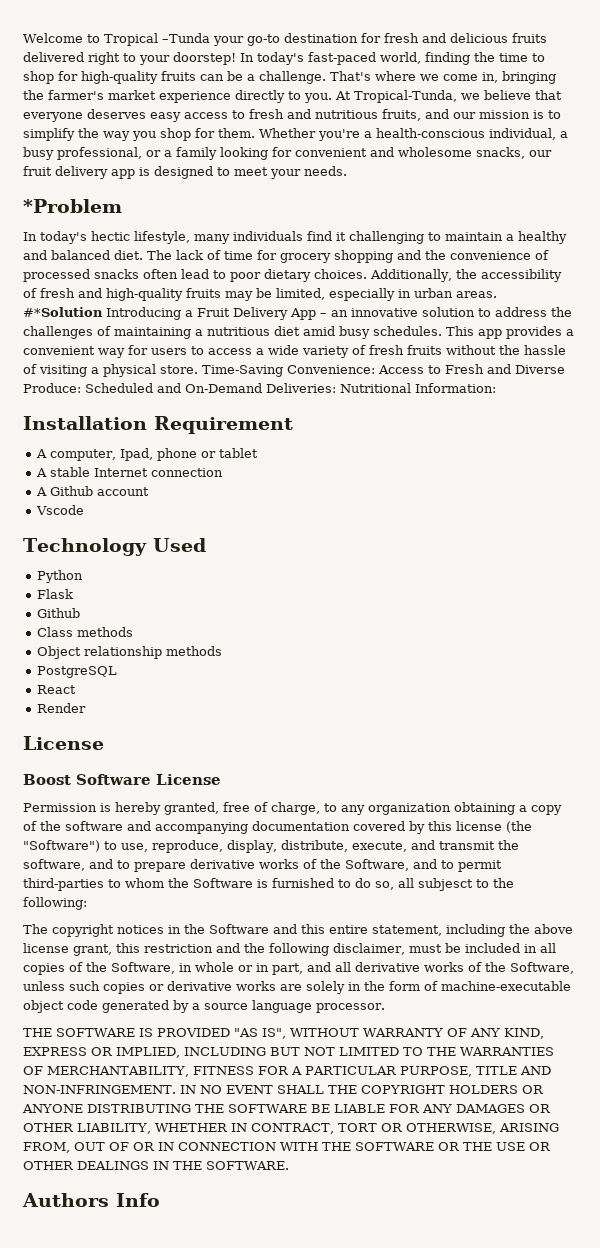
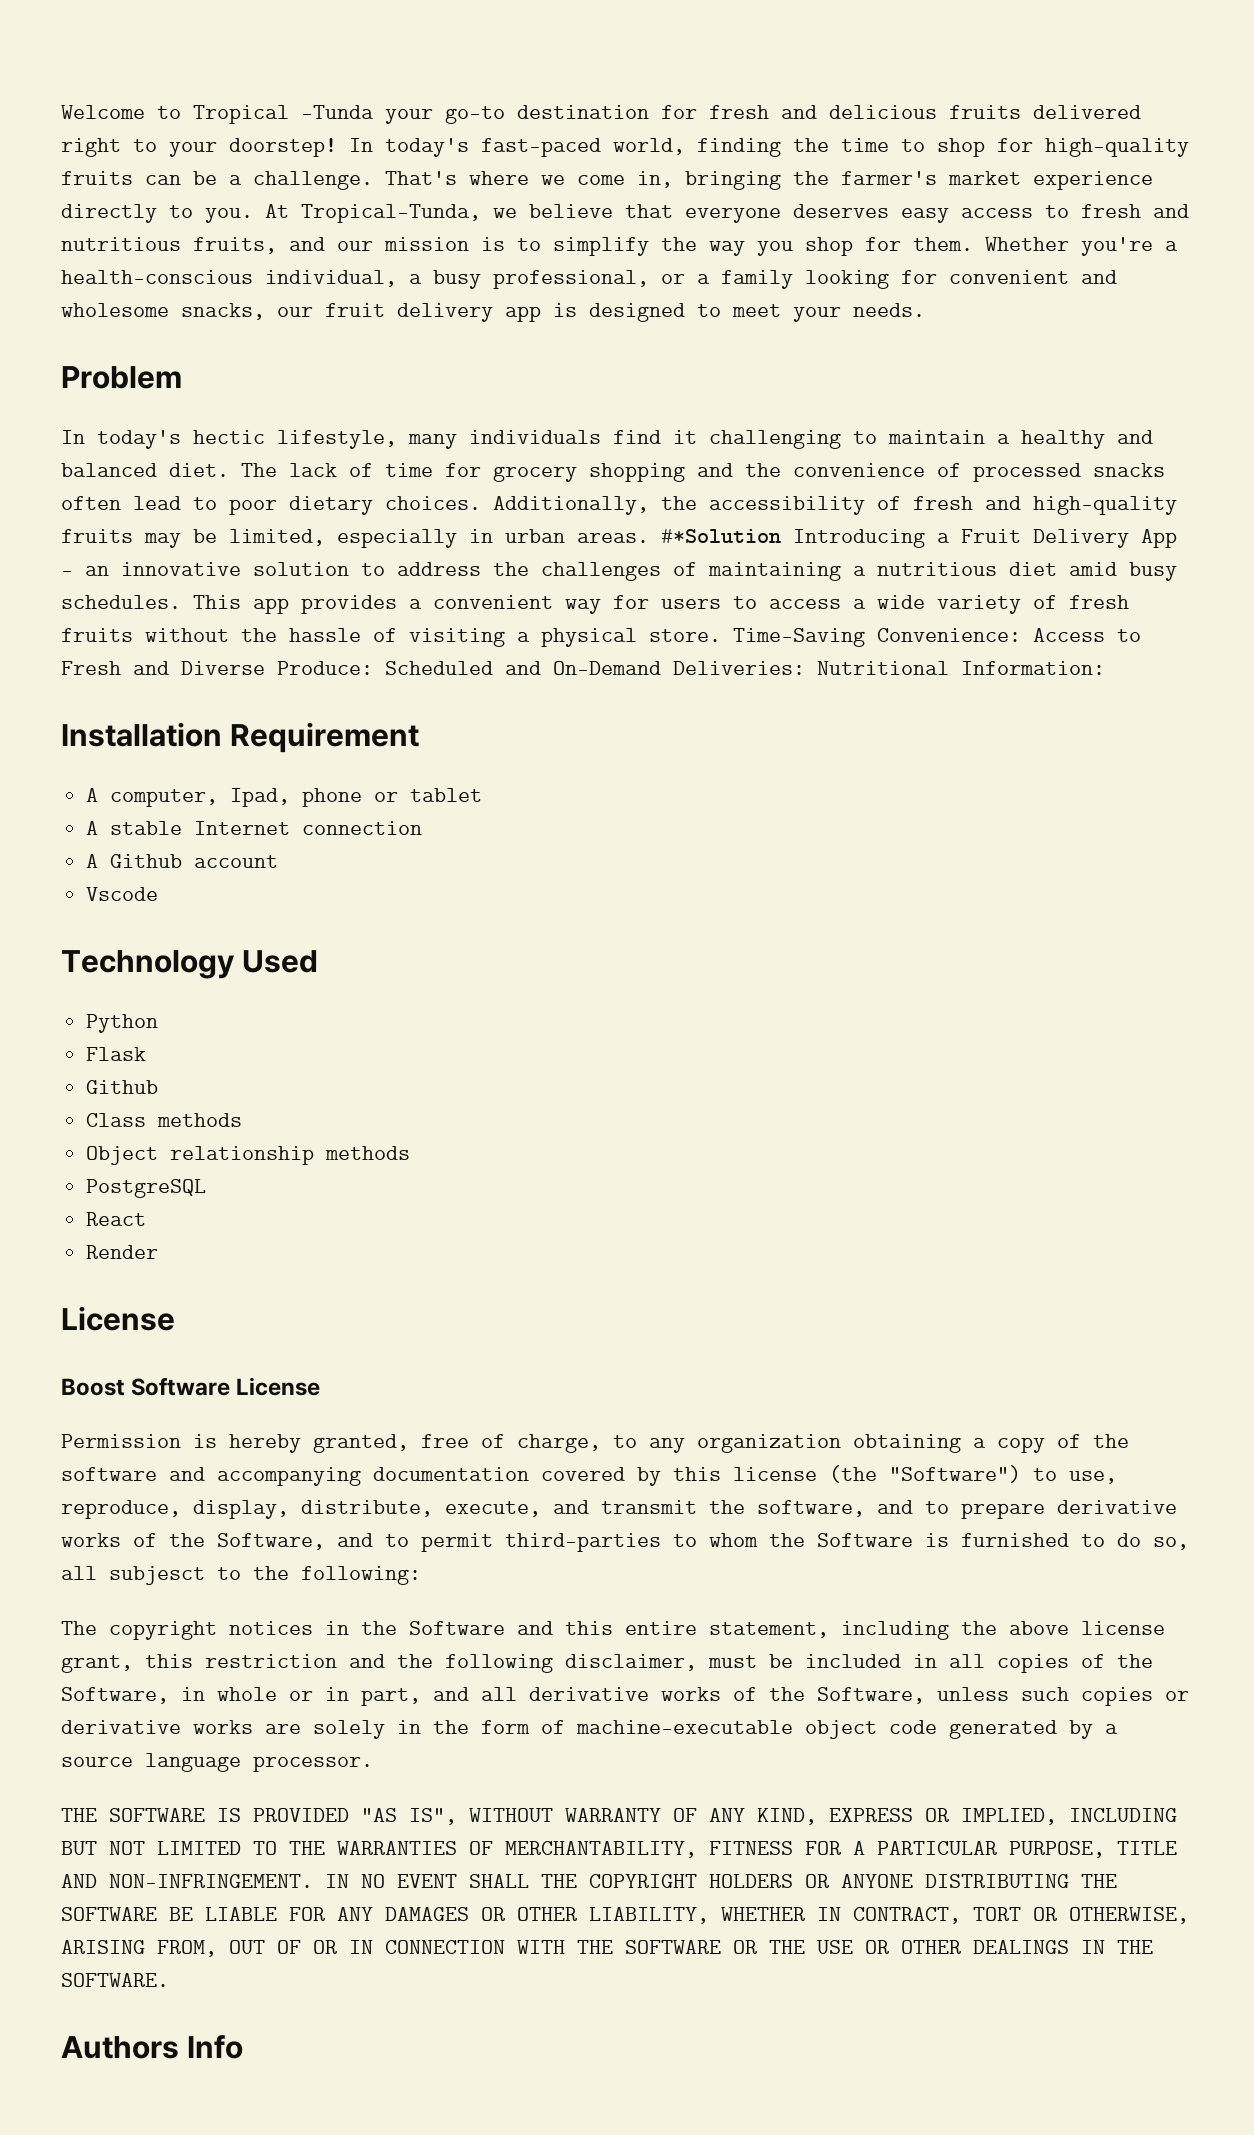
[23,199,122,213] *Problem -> [61,366,182,389] Problem

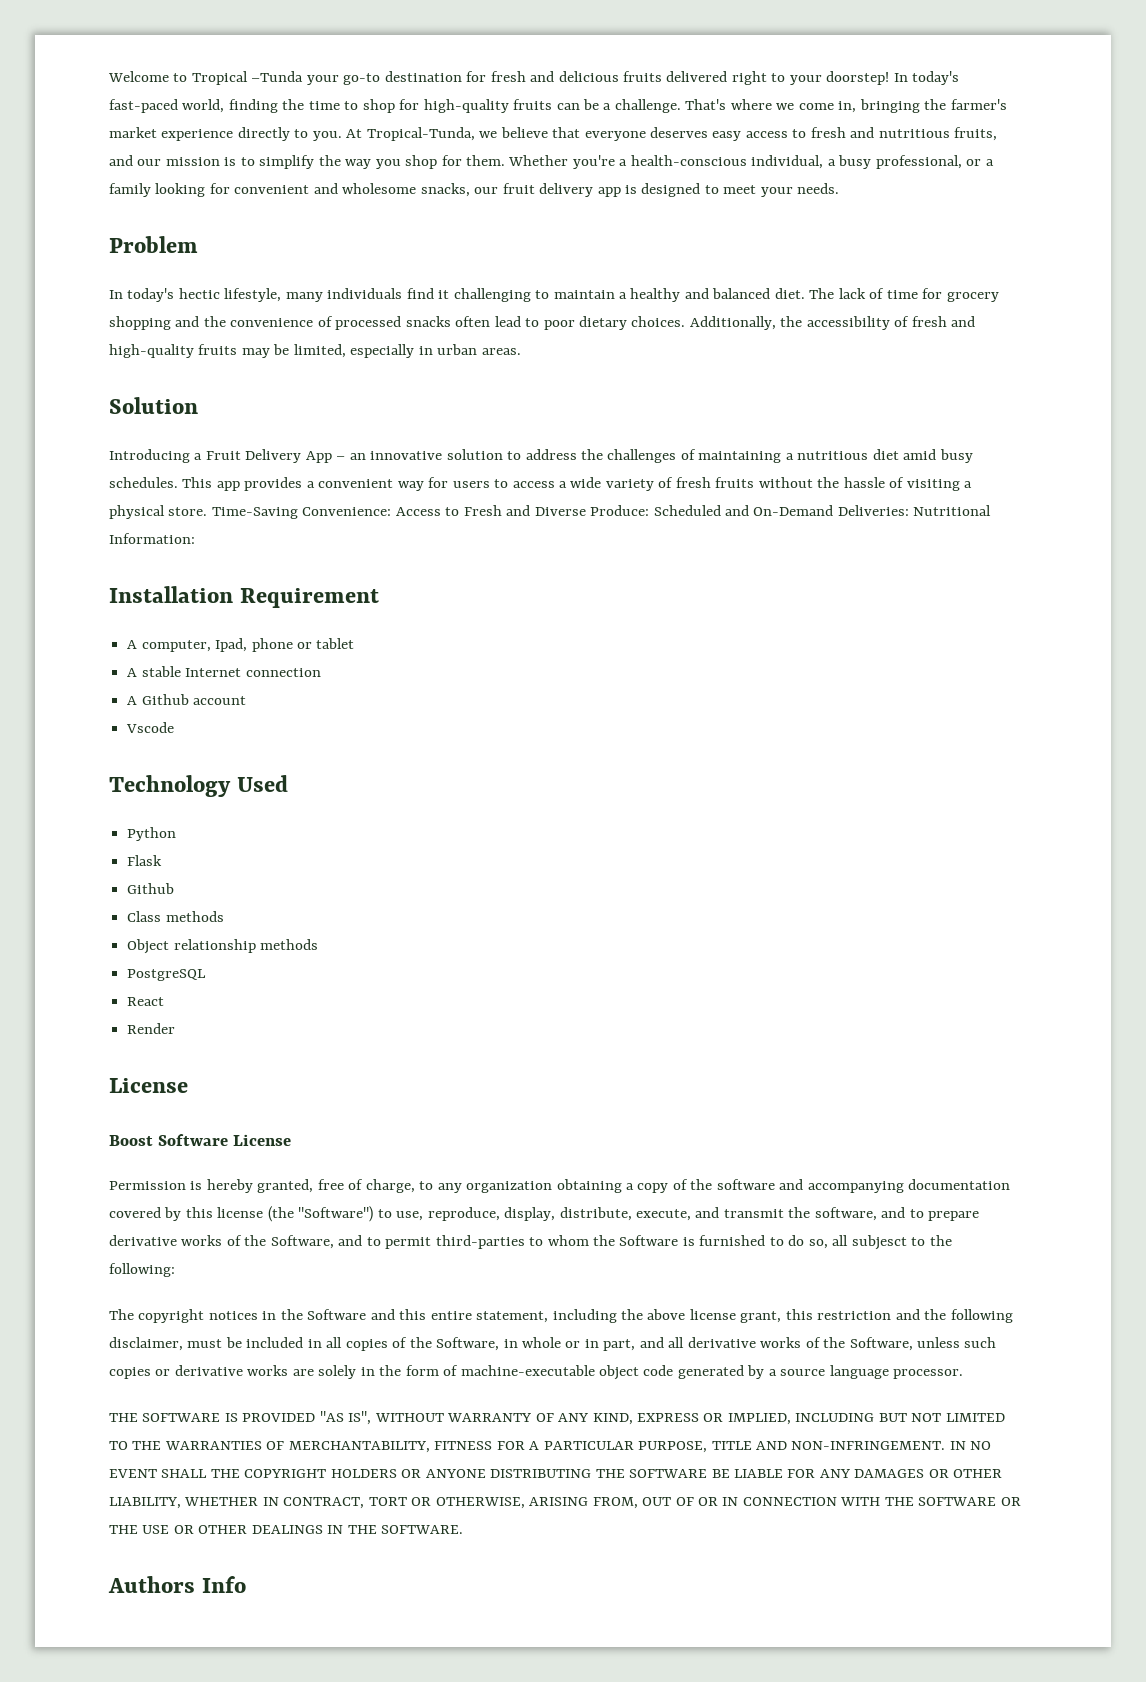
[661,529,781,543] #*Solution -> [109,397,198,414] // Solution //

